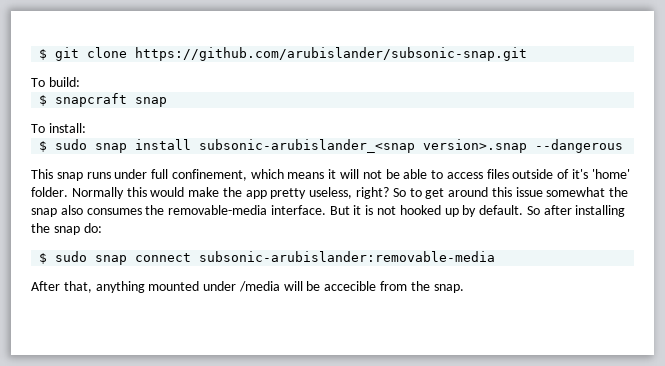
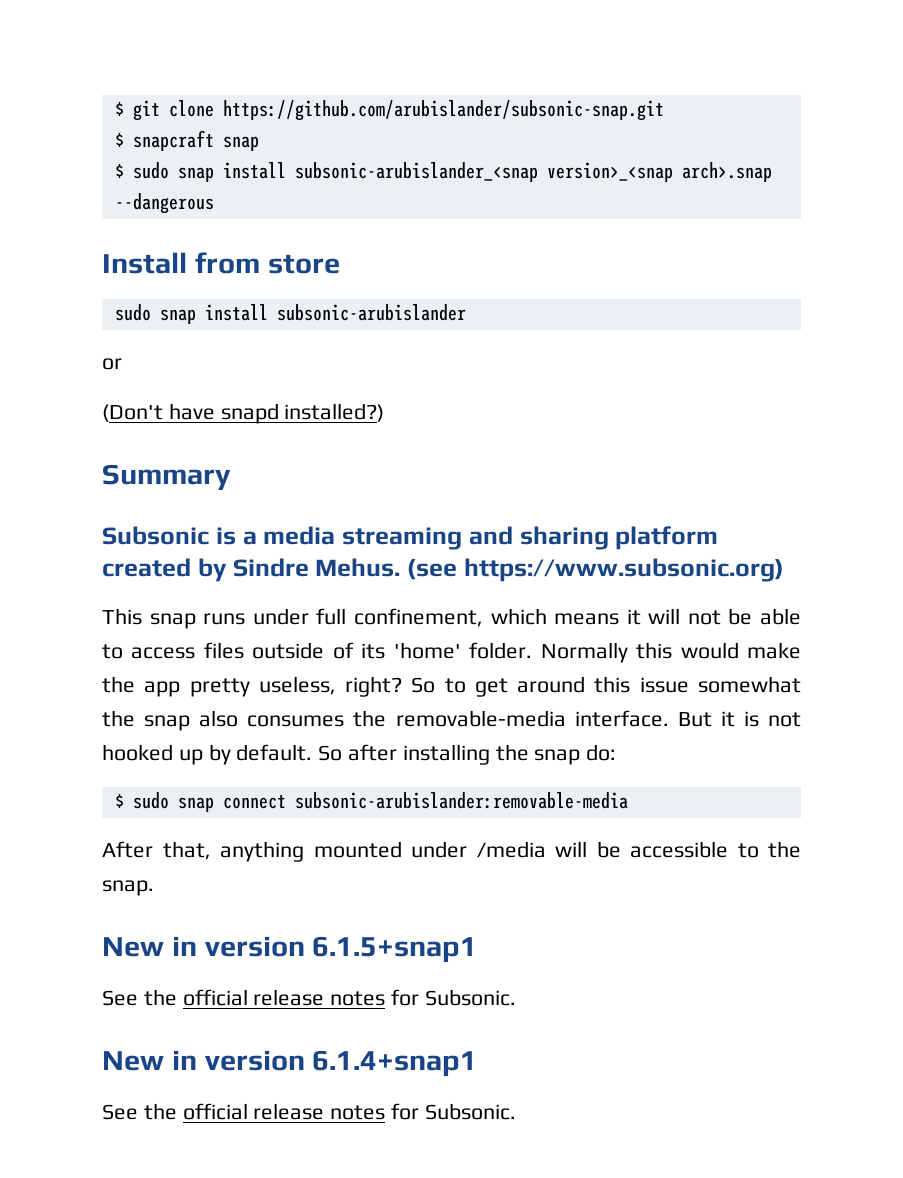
[31,77,80,87] // To build: -> (664, 110) none
[31,123,86,133] // To install: -> (259, 143) none
[423,139,528,153] version>.snap -> [546,162,772,182] version>_<snap arch>.snap
(624, 146) none -> [102,252,340,274] [114,304,466,324] [102,358,122,370] [102,403,385,424] [102,464,231,491] [102,526,719,550] [102,558,784,582] // Install from store // sudo snap install subsonic-arubislander // or // (Don't have snapd installed?) // Summary // Subsonic is a media streaming and sharing platform created by Sindre Mehus. (see https://www.subsonic.org)
[572,169,589,179] it's -> [361,643,386,659] its
[324,281,408,291] accecible from -> [630,841,759,858] accessible to
(464, 288) none -> [102,936,478,963] [102,989,516,1006] [102,1050,478,1077] [102,1103,516,1120] // New in version 6.1.5+snap1 // See the official release notes for Subsonic. // New in version 6.1.4+snap1 // See the official release notes for Subsonic.

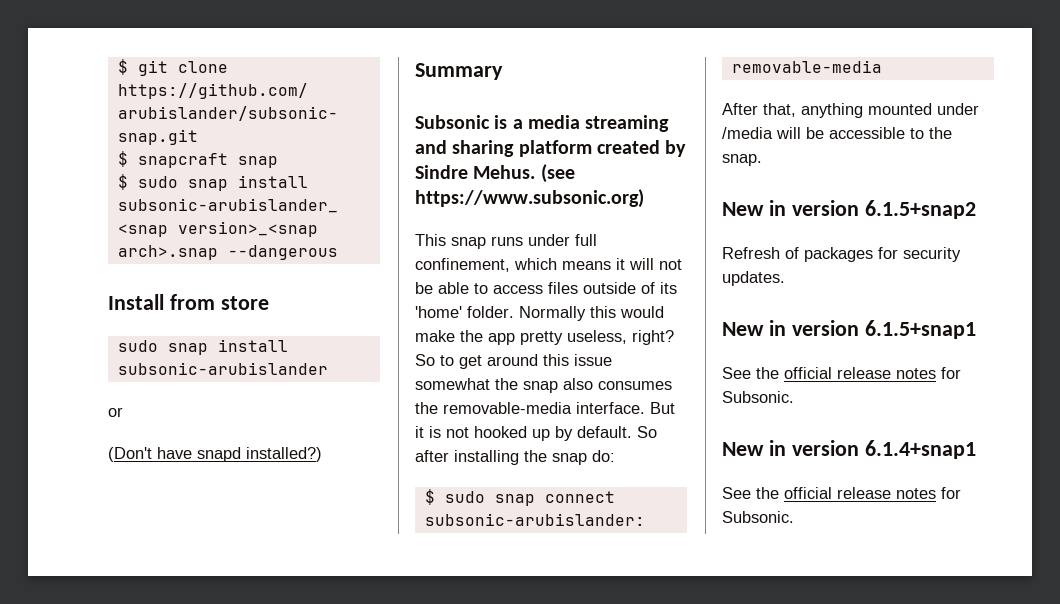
(154, 888) none -> [722,200,976,219] [722,247,961,262] [722,271,785,286] // New in version 6.1.5+snap2 // Refresh of packages for security updates.

